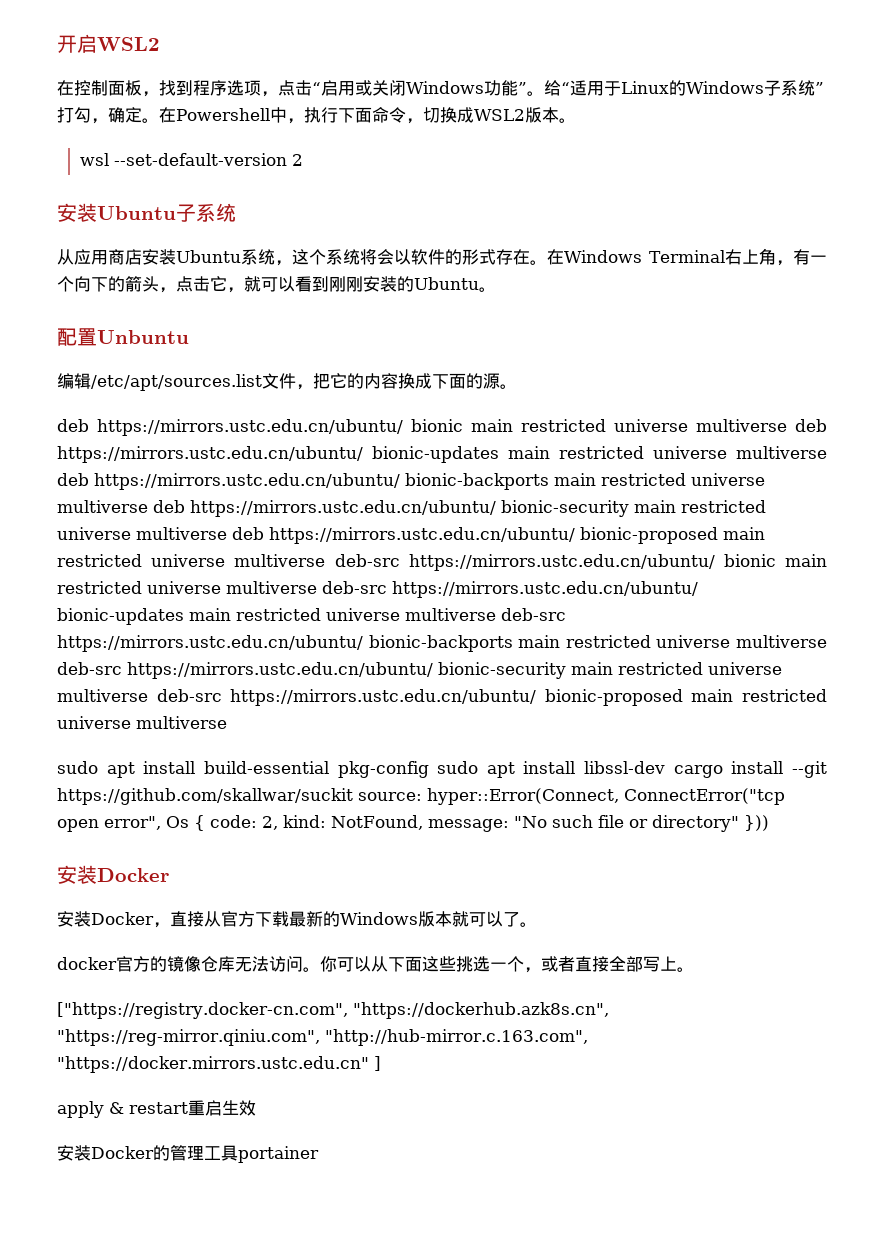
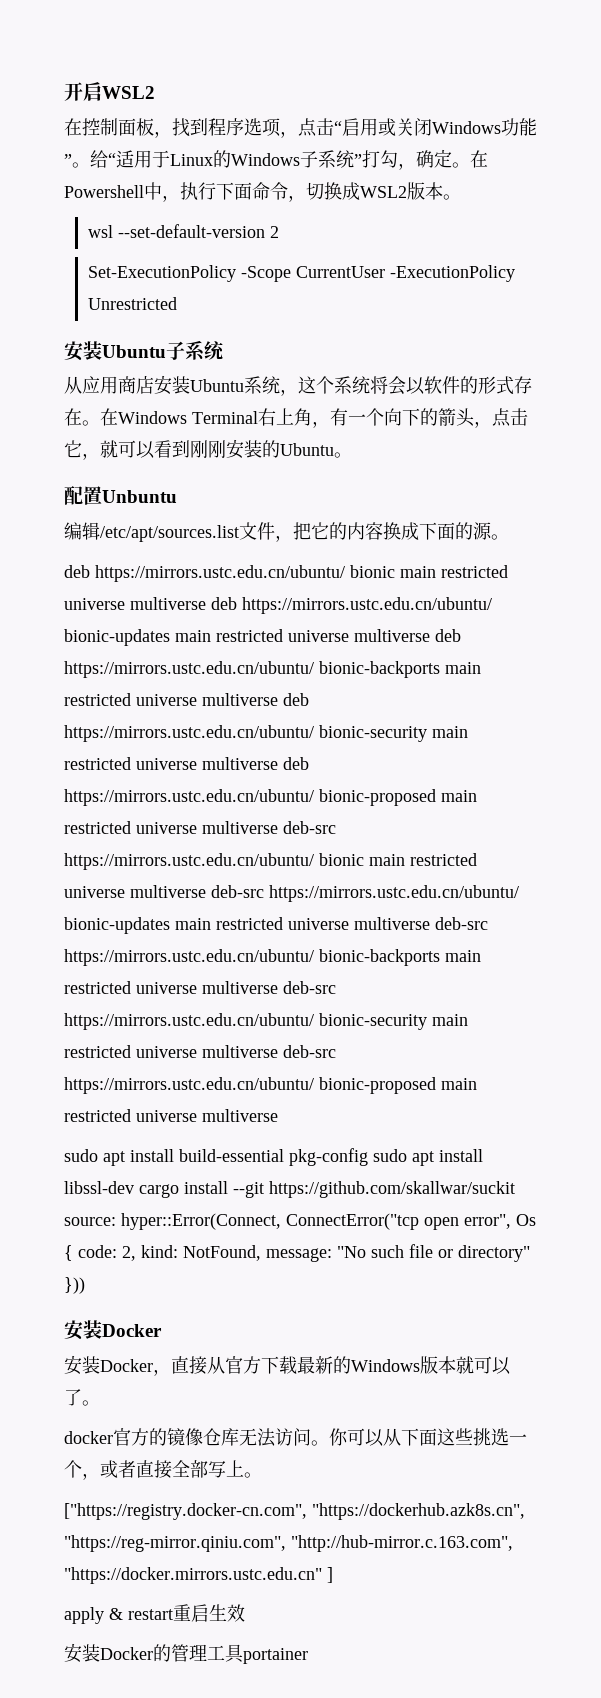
(303, 160) none -> [87,265,515,282] [87,297,177,310] // Set-ExecutionPolicy -Scope CurrentUser -ExecutionPolicy Unrestricted

